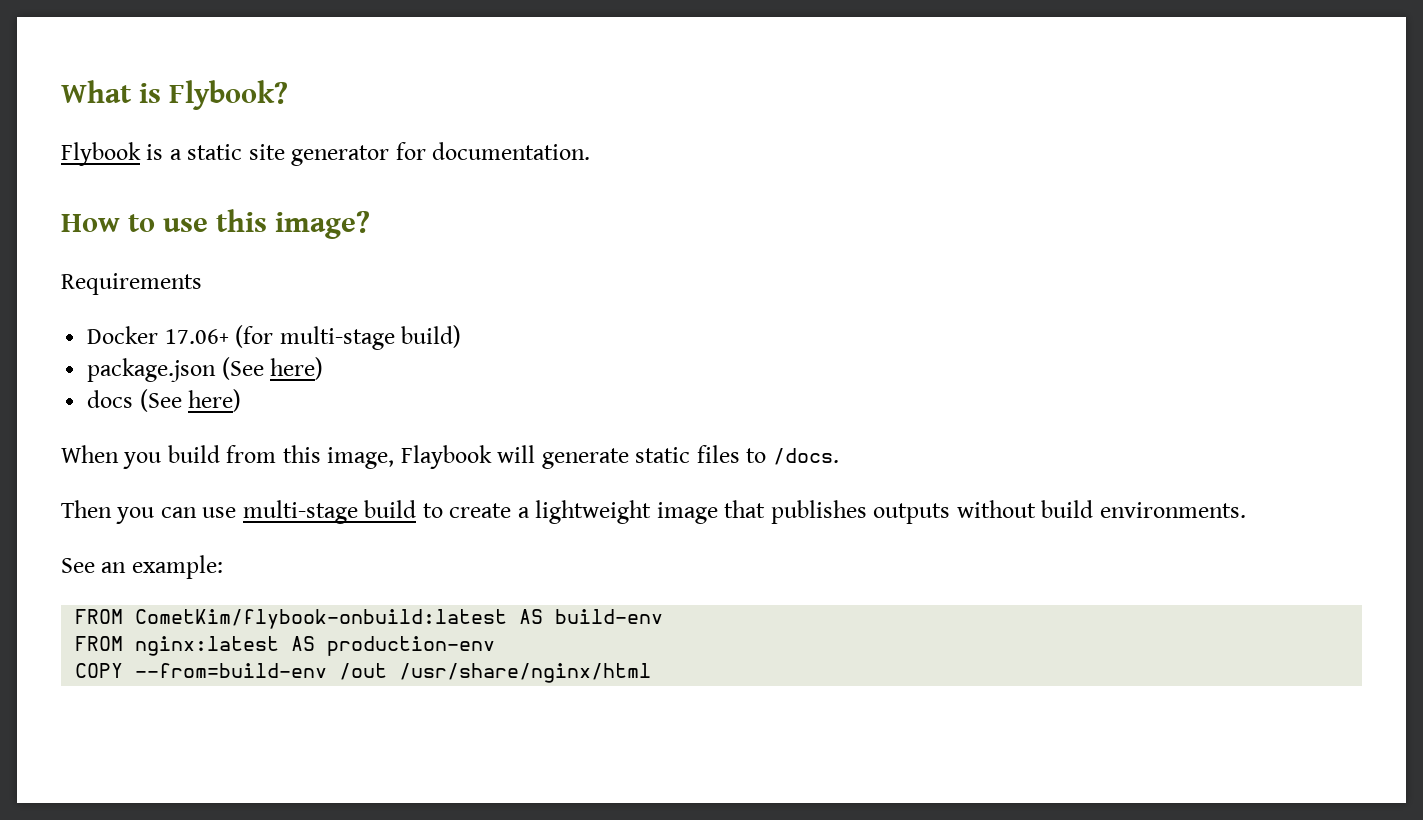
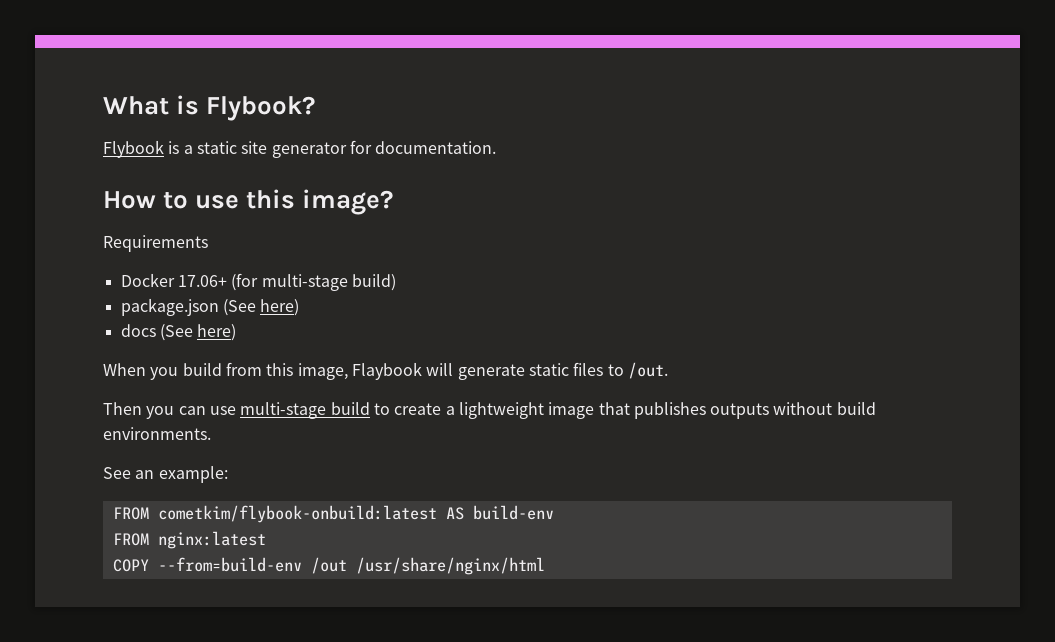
[772,448,839,465] /docs. -> [627,362,668,379] /out.
[135,609,508,629] CometKim/flybook-onbuild:latest -> [157,505,437,523] cometkim/flybook-onbuild:latest
[291,636,496,656] AS production-env -> (266, 540) none

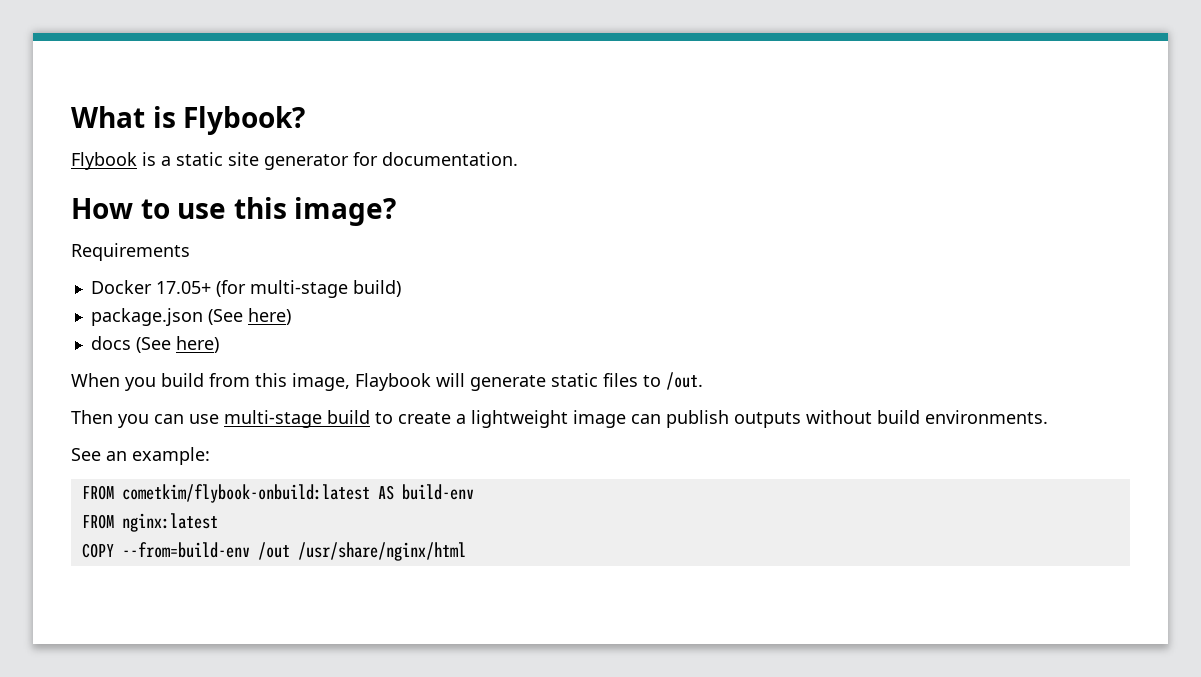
[177,275,227,287] 17.06+ -> [155,281,211,294] 17.05+
[598,402,706,419] that publishes -> [631,410,729,428] can publish

